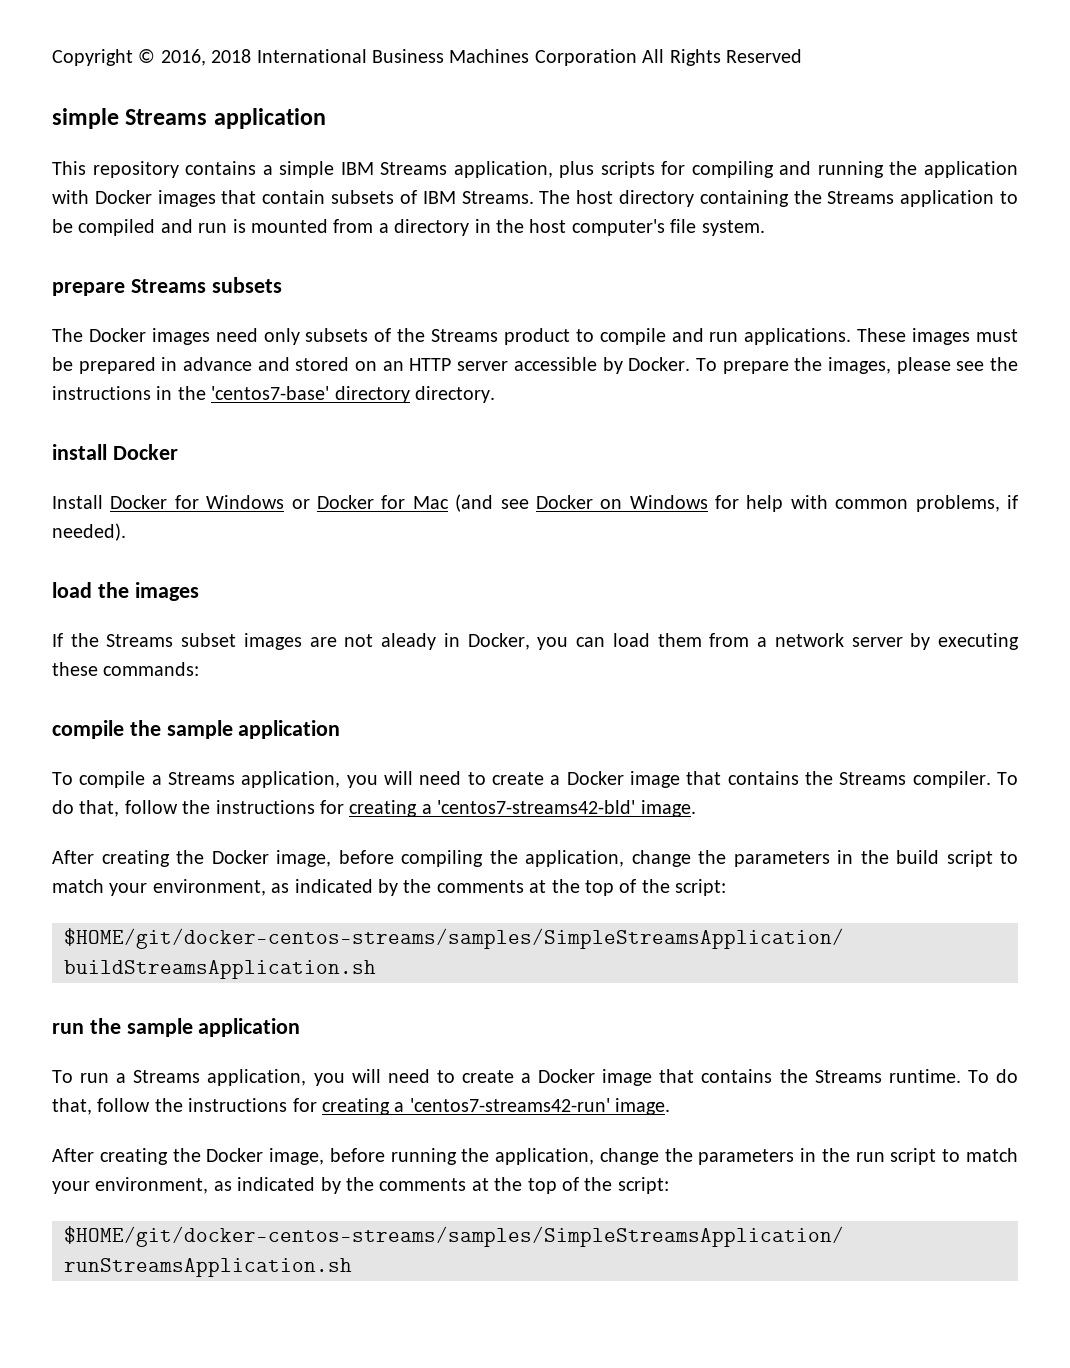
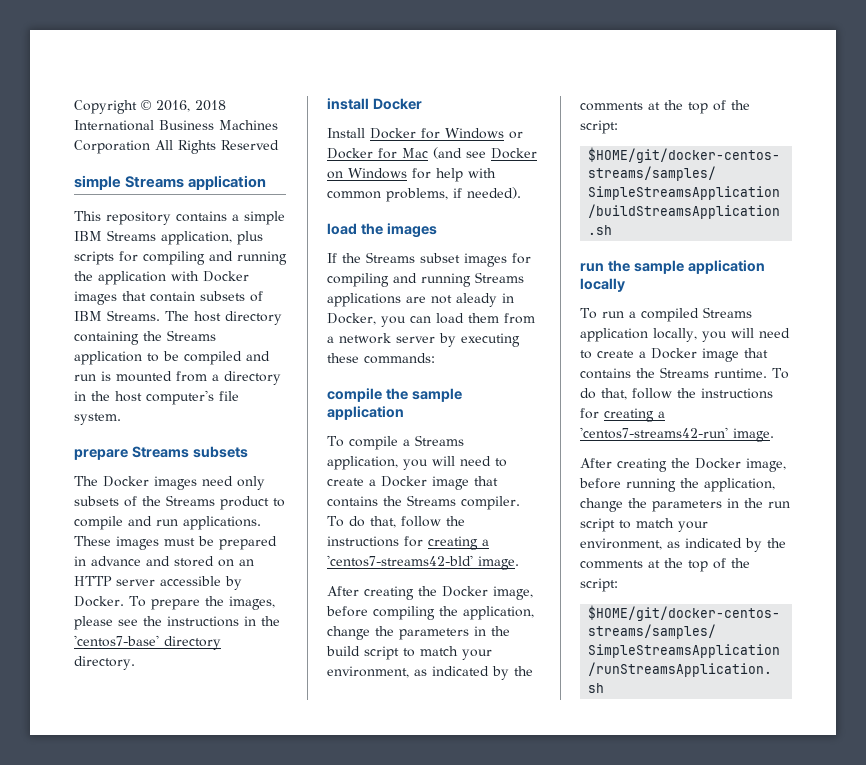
(302, 641) none -> [512,253,531,264] [327,272,524,287] [327,293,401,307] for compiling and running Streams applications
(301, 1027) none -> [580,278,625,292] locally
[133,1069,307,1086] Streams application, -> [640,307,752,322] [580,328,697,342] compiled Streams application locally,

